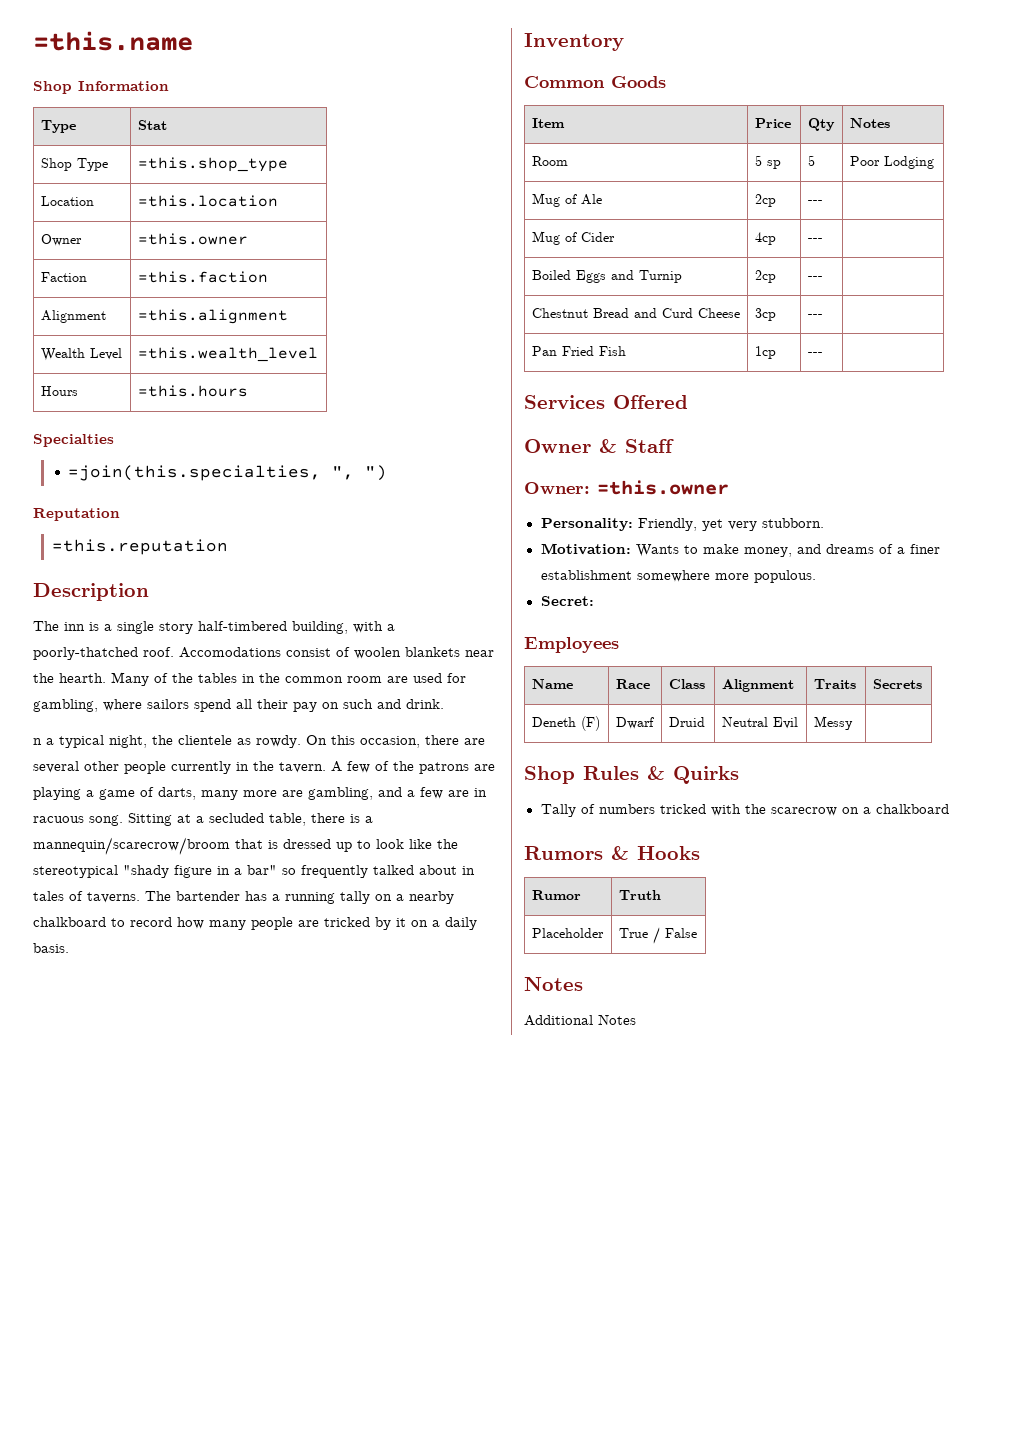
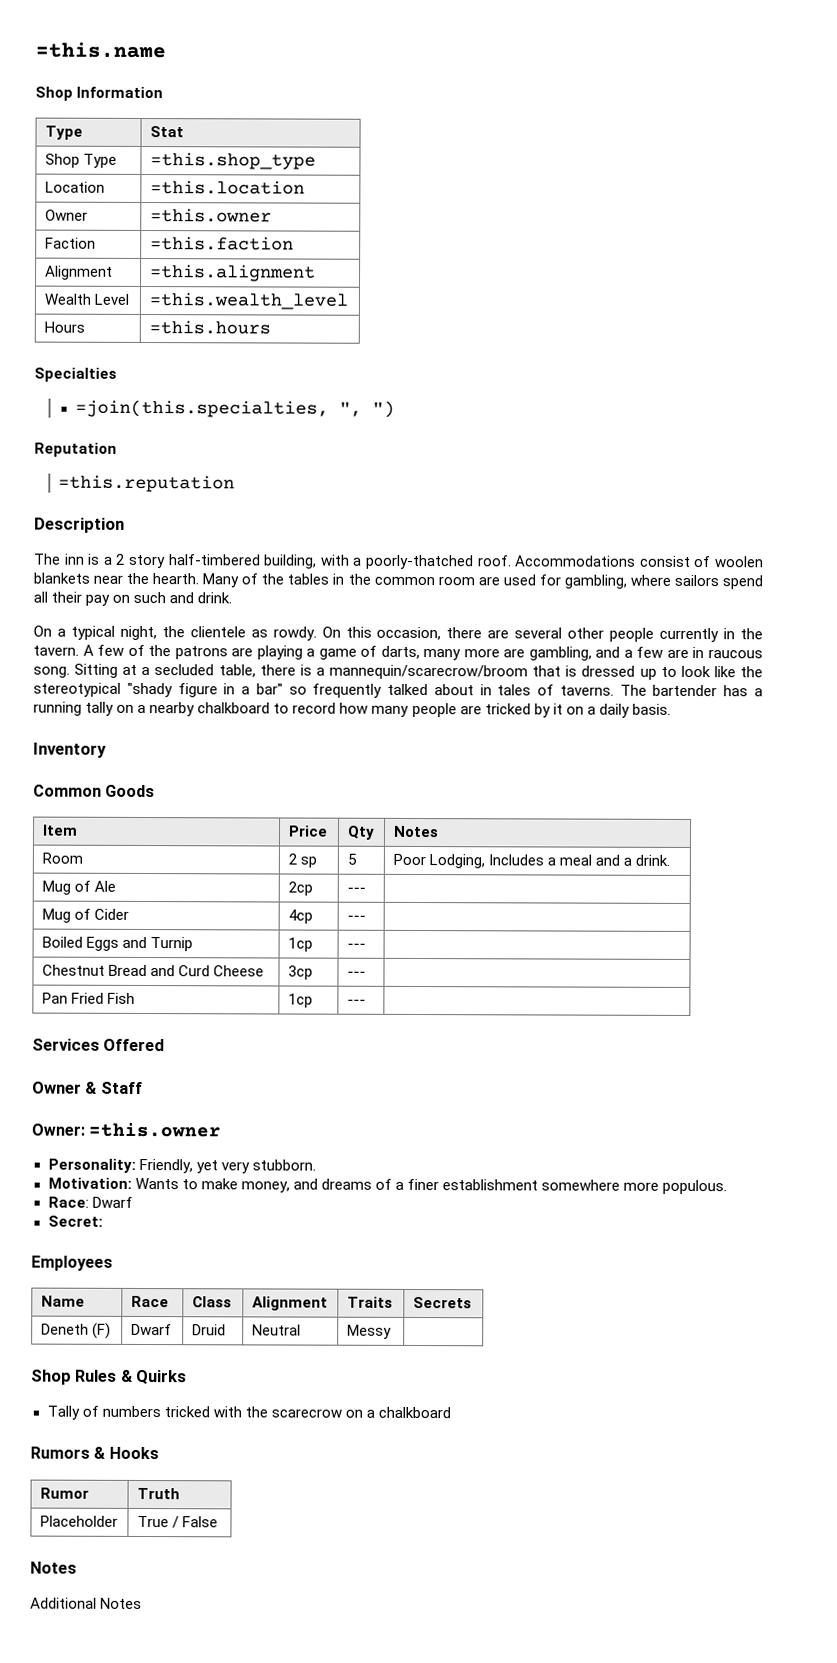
[117,621,154,634] single -> [115,553,126,565] 2
[179,647,281,658] Accomodations -> [514,555,637,567] Accommodations
[33,738,42,745] n -> [33,625,52,637] On
[33,816,84,823] racuous -> [708,649,763,659] raucous
[754,155,762,166] 5 -> [287,853,297,865] 2
[883,156,934,169] Lodging -> [428,854,671,869] Lodging, Includes a meal and a drink.
[754,270,776,283] 2cp -> [287,937,313,952] 1cp
(816, 576) none -> [47,1196,133,1208] // Race: Dwarf
[772,717,798,729] Evil -> (301, 1330) none

